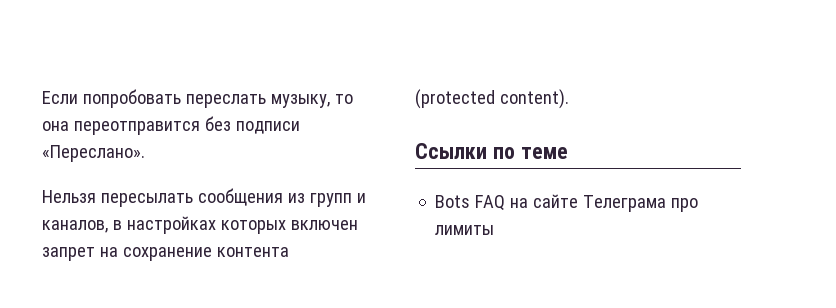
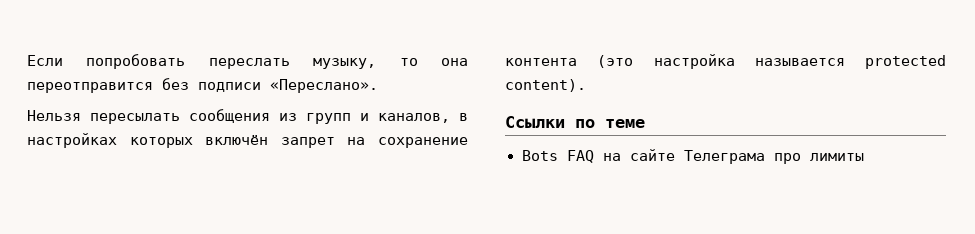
[290,220,358,230] включен -> [205,135,269,145] включён
[415,89,495,109] (protected -> [597,54,946,69] (это настройка называется protected

